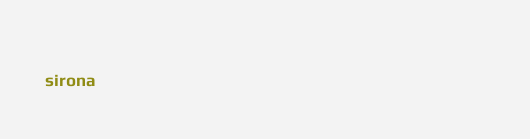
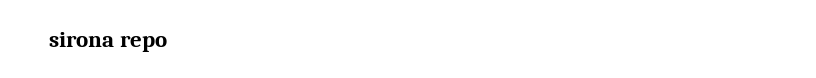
(96, 80) none -> [120,35,168,52] repo

